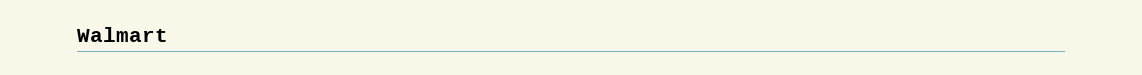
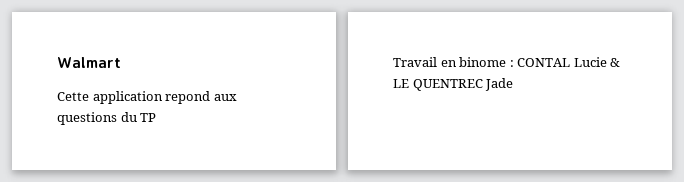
(168, 34) none -> [57,91,237,104] [57,112,157,125] [393,57,621,67] [393,78,514,91] // Cette application repond aux questions du TP // Travail en binome : CONTAL Lucie & LE QUENTREC Jade

